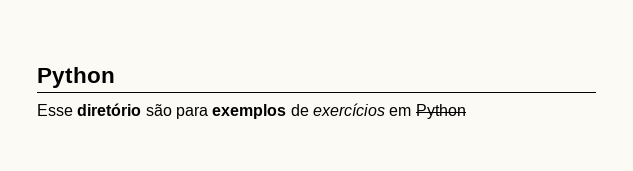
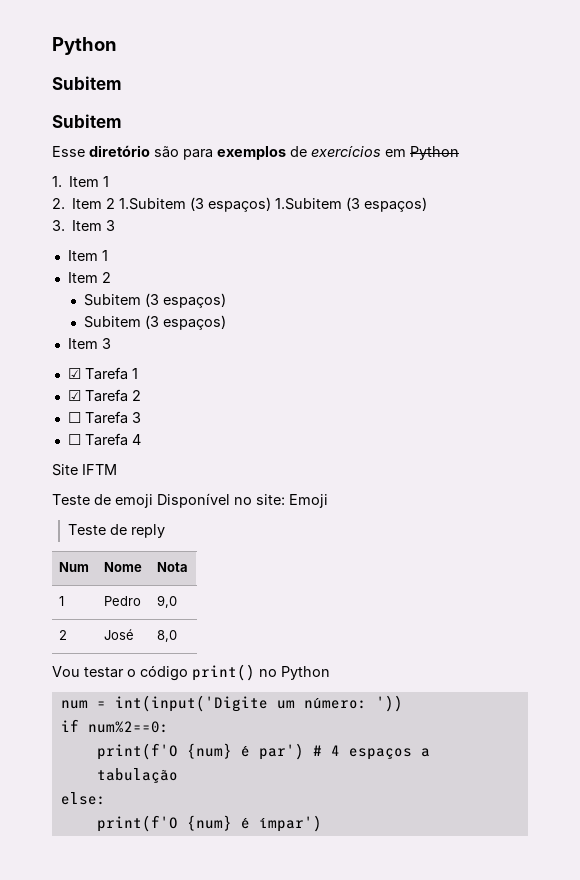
[37,67,115,88] Python -> [52,37,117,55] [52,76,122,90] [52,114,122,128] Python // Subitem // Subitem
(466, 111) none -> [52,176,110,187] [52,197,428,212] [52,220,116,231] [67,250,108,261] [67,272,111,283] [84,293,227,308] [84,315,227,330] [67,338,111,349] [67,367,138,380] [67,389,141,402] [67,411,141,424] [67,433,141,446] [52,464,117,476] [52,493,328,508] [68,524,166,538] [59,562,90,572] [104,562,143,572] [157,562,189,572] [59,596,65,606] [104,596,142,606] [157,595,178,608] [59,630,68,640] [104,629,135,640] [157,630,178,642] [52,664,330,681] [60,695,403,712] [60,719,169,733] [96,743,430,760] [96,768,178,783] [60,792,106,805] [96,815,322,832] // 1. Item 1 // 2. Item 2 1.Subitem (3 espaços) 1.Subitem (3 espaços) // 3. Item 3 // Item 1 // Item 2 // Subitem (3 espaços) // Subitem (3 espaços) // Item 3 // ☑ Tarefa 1 // ☑ Tarefa 2 // ☐ Tarefa 3 // ☐ Tarefa 4 // Site IFTM // Teste de emoji Disponível no site: Emoji // Teste de reply // Num | Nome | Nota // 1 | Pedro | 9,0 // 2 | José | 8,0 // Vou testar o código print() no Python // num = int(input('Digite um número: ')) // if num%2==0: // print(f'O {num} é par') # 4 espaços a tabulação // else: // print(f'O {num} é ímpar')

